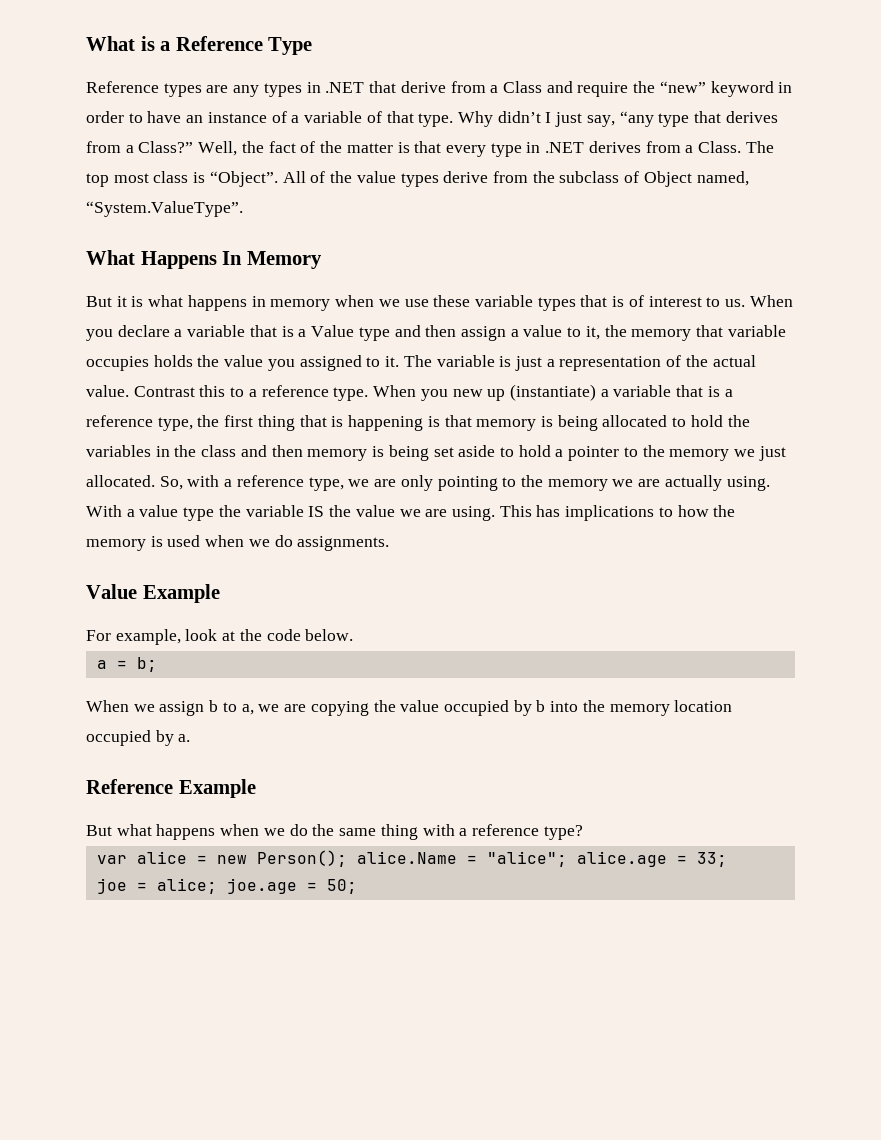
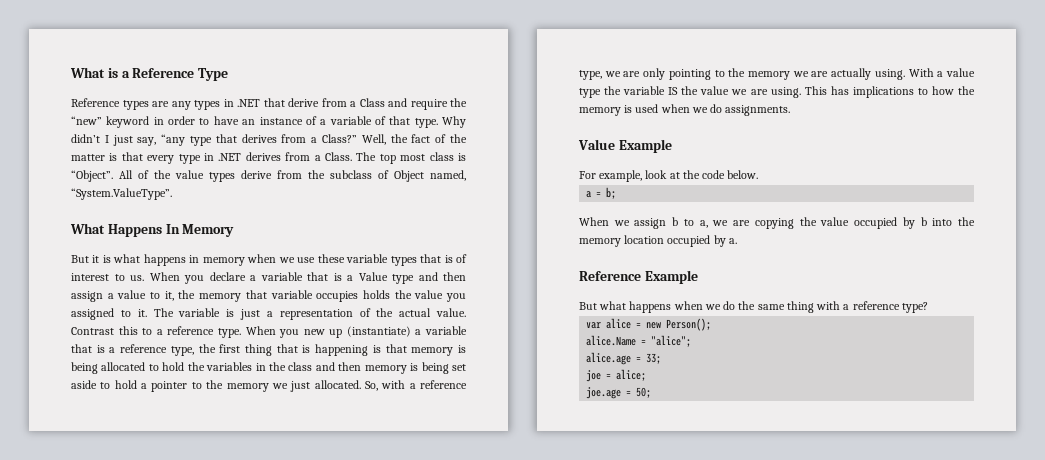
(347, 858) none -> (712, 324) //
(567, 859) none -> (692, 341) //
(217, 886) none -> (647, 375) //

